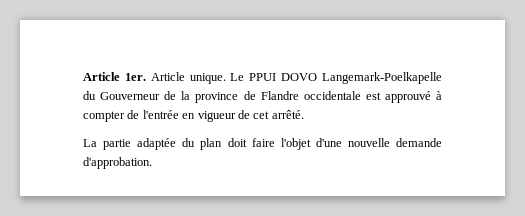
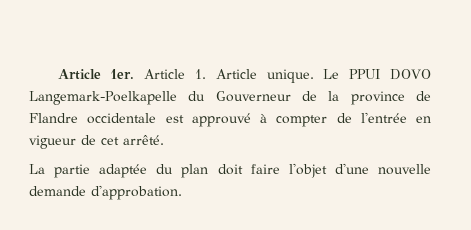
(185, 76) none -> [194,69,257,79] 1. Article

